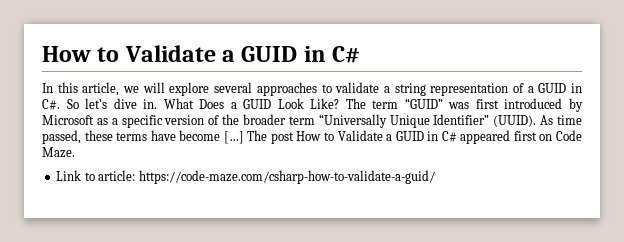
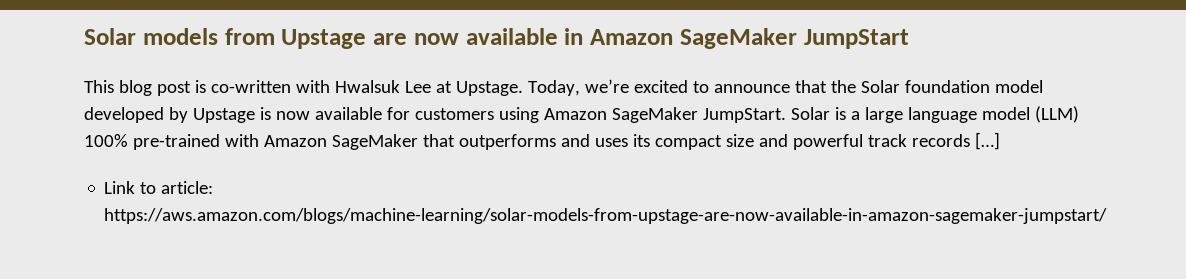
[42,45,361,63] [42,82,582,96] [42,98,583,112] [42,114,582,128] [42,130,582,144] [42,147,75,158] How to Validate a GUID in C# // In this article, we will explore several approaches to validate a string representation of a GUID in C#. So let’s dive in. What Does a GUID Look Like? The term “GUID” was first introduced by Microsoft as a specific version of the broader term “Universally Unique Identifier” (UUID). As time passed, these terms have become […] The post How to Validate a GUID in C# appeared first on Code Maze. -> [84,28,909,49] [84,79,1043,96] [84,106,1079,123] [84,132,1000,150] Solar models from Upstage are now available in Amazon SageMaker JumpStart // This blog post is co-written with Hwalsuk Lee at Upstage. Today, we’re excited to announce that the Solar foundation model developed by Upstage is now available for customers using Amazon SageMaker JumpStart. Solar is a large language model (LLM) 100% pre-trained with Amazon SageMaker that outperforms and uses its compact size and powerful track records […]
[138,170,435,184] https://code-maze.com/csharp-how-to-validate-a-guid/ -> [104,208,1108,224] https://aws.amazon.com/blogs/machine-learning/solar-models-from-upstage-are-now-available-in-amazon-sagemaker-jumpstart/

